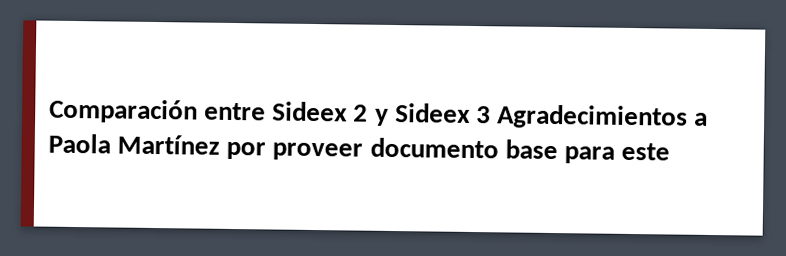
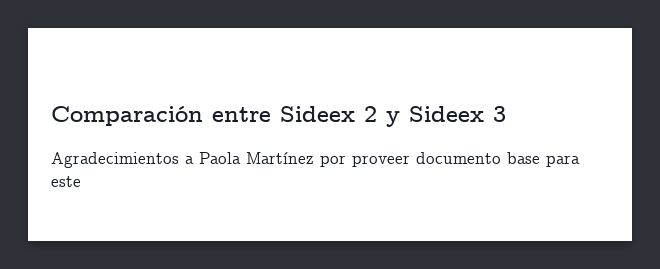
(491, 115) none -> (506, 114) //

